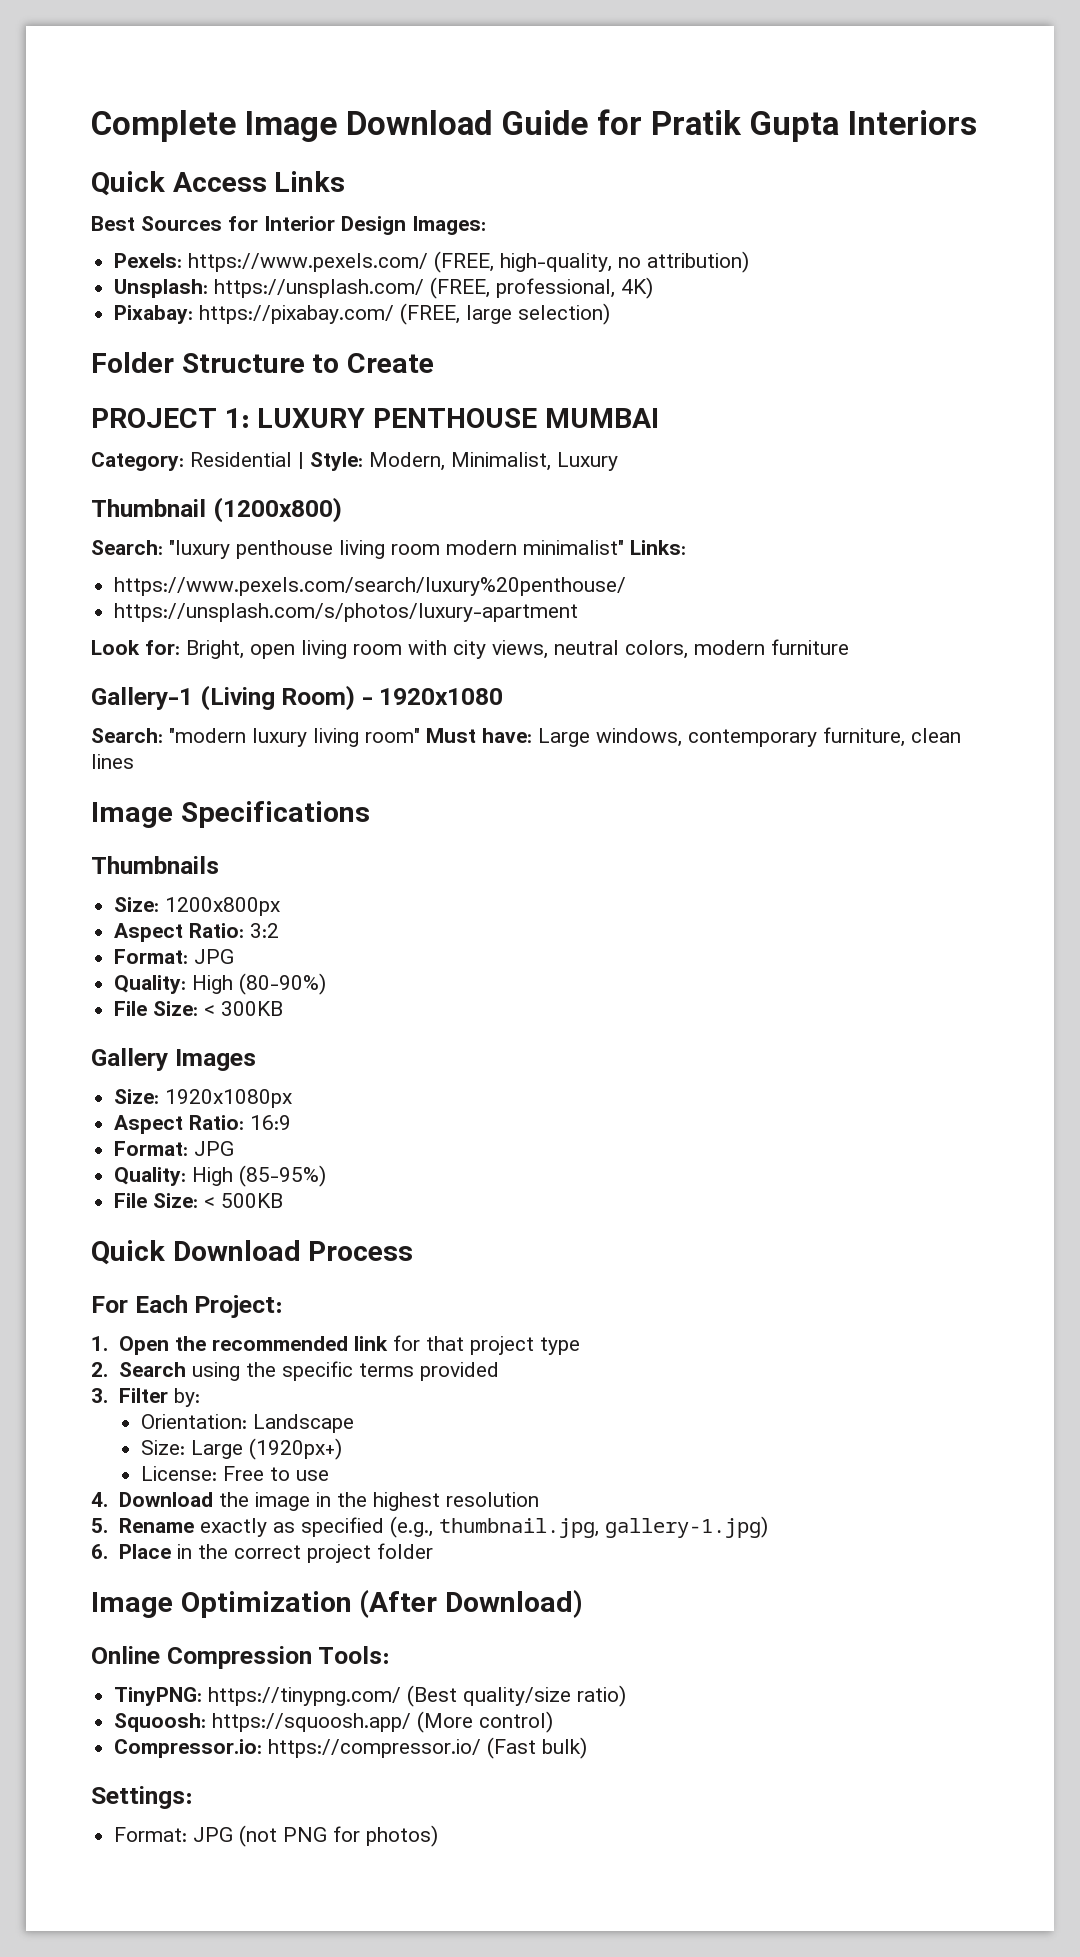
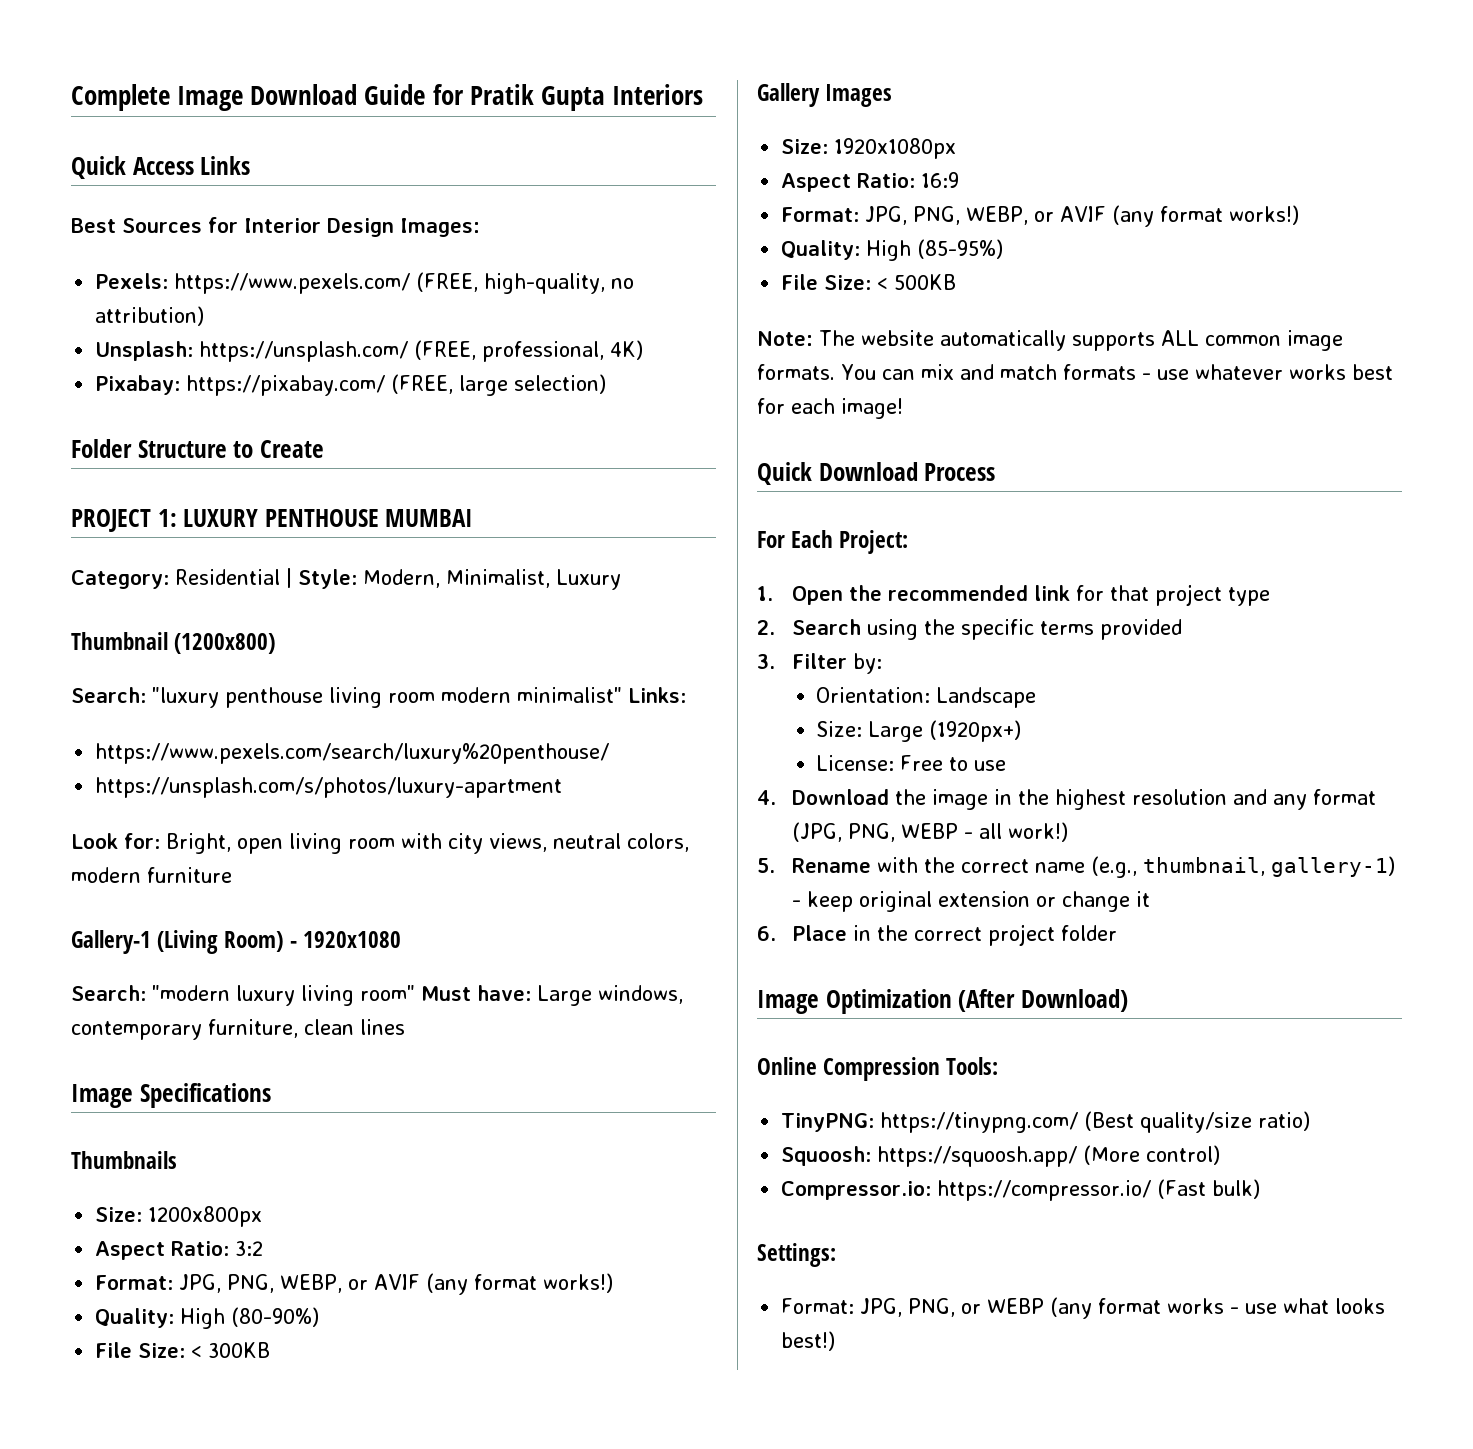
[194,949,235,964] JPG -> [179,1273,614,1295] JPG, PNG, WEBP, or AVIF (any format works!)
[194,1141,235,1156] JPG -> [865,205,1300,227] JPG, PNG, WEBP, or AVIF (any format works!)
(284, 1200) none -> [757,330,1343,351] [757,364,1393,380] [757,398,903,419] // Note: The website automatically supports ALL common image formats. You can mix and match formats - use whatever works best for each image!
[91,1516,768,1538] // 5. Rename exactly as specified (e.g., thumbnail.jpg, gallery-1.jpg) -> [1233,789,1377,810] [792,822,1069,842] [757,856,1396,878] [792,891,1151,912] and any format (JPG, PNG, WEBP - all work!) // 5. Rename with the correct name (e.g., thumbnail, gallery-1) - keep original extension or change it
[193,1825,439,1847] JPG (not PNG for photos) -> [860,1297,1386,1319] [781,1331,836,1351] JPG, PNG, or WEBP (any format works - use what looks best!)

